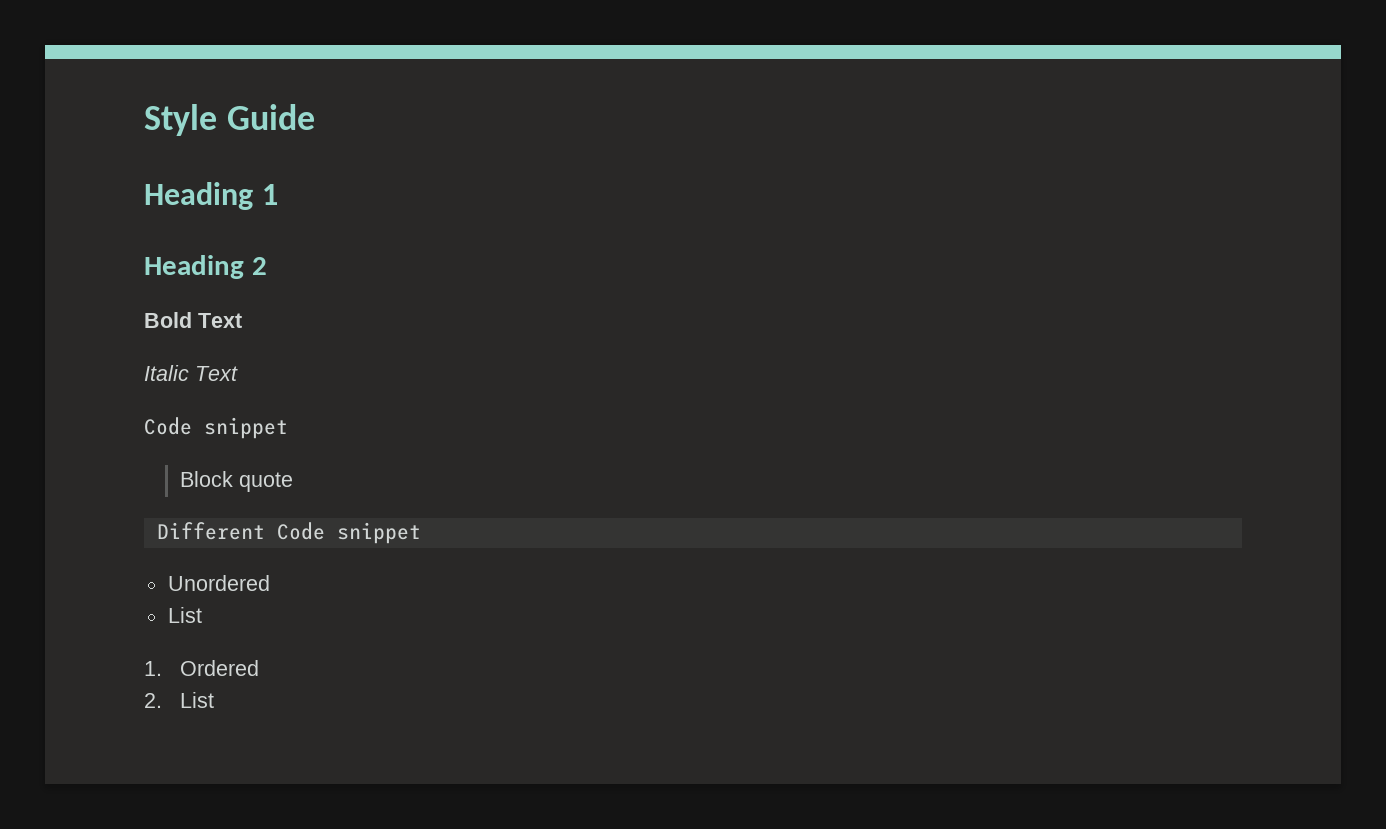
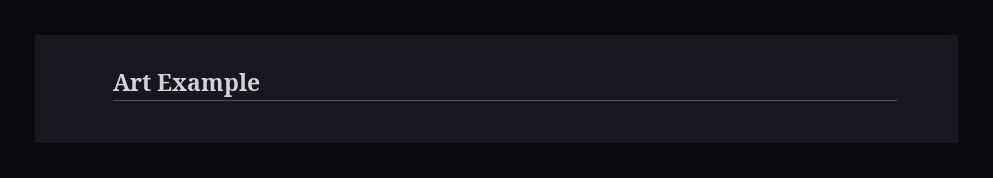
[144,104,315,136] [144,182,278,210] [144,255,267,279] [144,312,242,328] [144,365,238,381] [144,417,288,439] [179,471,293,492] [156,522,421,544] [167,575,270,591] [167,607,202,623] [144,660,259,676] [144,692,214,708] Style Guide // Heading 1 // Heading 2 // Bold Text // Italic Text // Code snippet // Block quote // Different Code snippet // Unordered // List // 1. Ordered // 2. List -> [113,73,261,97] Art Example

